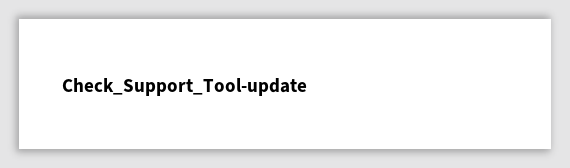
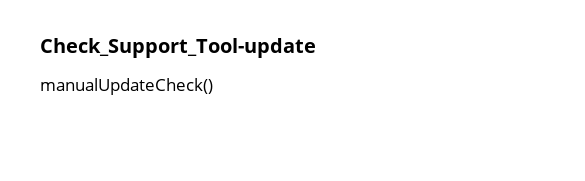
(307, 87) none -> [40,78,213,95] // manualUpdateCheck()

